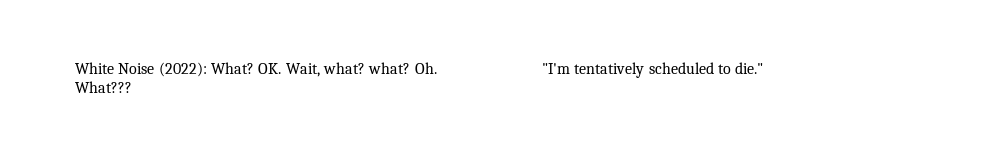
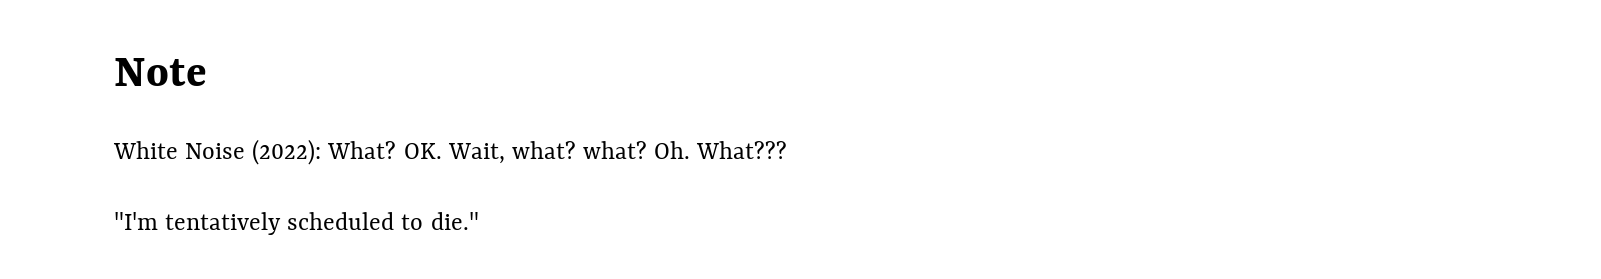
(75, 68) none -> [114,58,207,86] Note //

